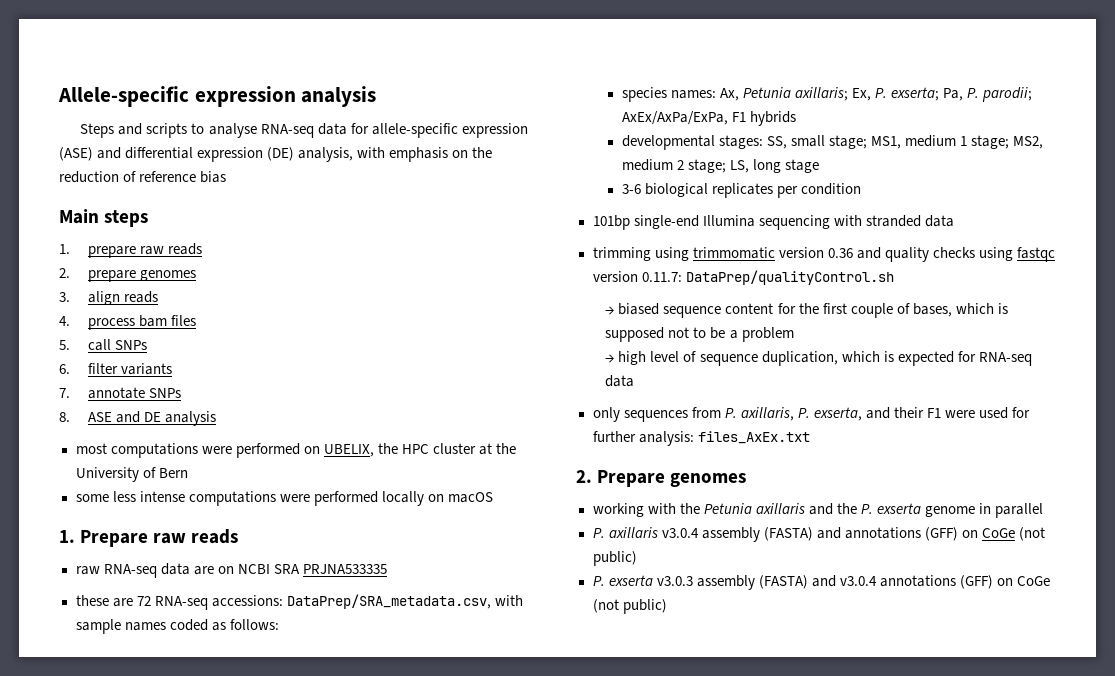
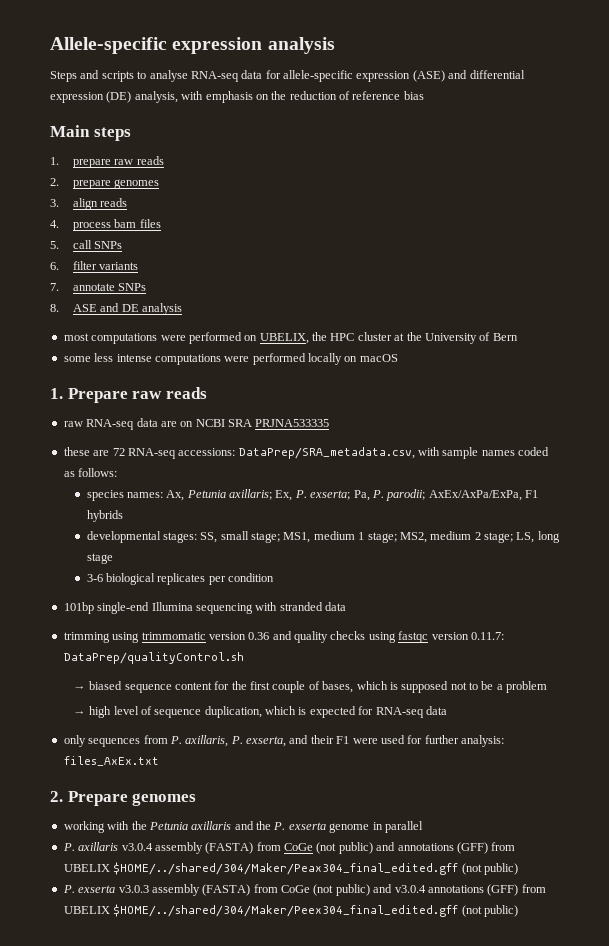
[816,527,1015,541] and annotations (GFF) on CoGe -> [256,842,516,854] [63,862,459,875] from CoGe (not public) and annotations (GFF) from UBELIX $HOME/../shared/304/Maker/Peax304_final_edited.gff
(808, 582) none -> [253,884,370,896] from CoGe (not public)
[996,576,1050,586] on CoGe -> [521,884,546,893] [63,904,459,917] from UBELIX $HOME/../shared/304/Maker/Peex304_final_edited.gff

